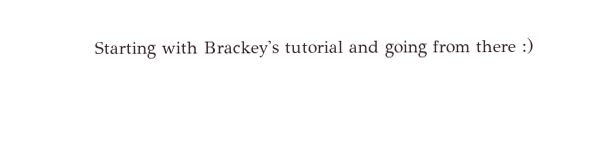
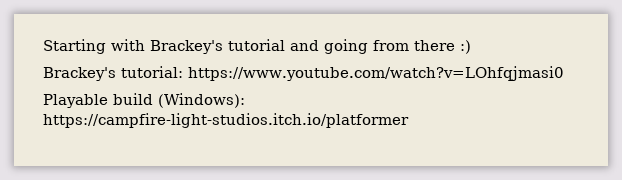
(534, 45) none -> [43,66,564,81] [43,93,245,108] [43,113,409,128] // Brackey's tutorial: https://www.youtube.com/watch?v=LOhfqjmasi0 // Playable build (Windows): https://campfire-light-studios.itch.io/platformer

